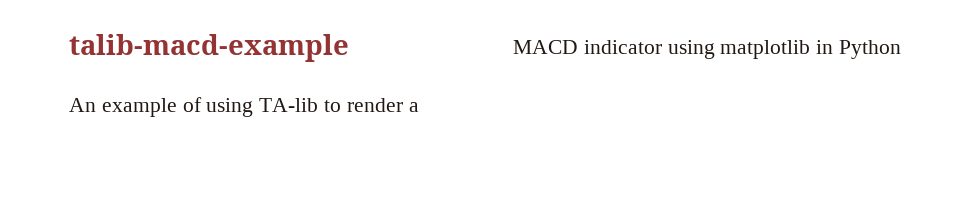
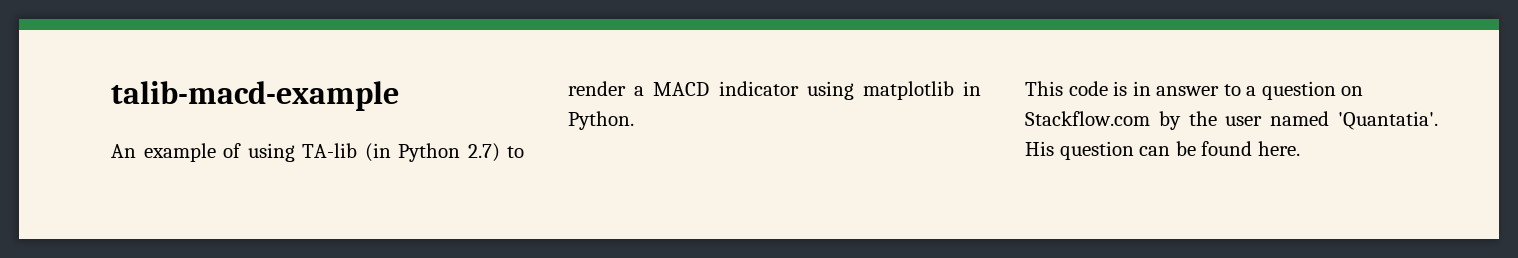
(319, 105) none -> [364,143,500,162] (in Python 2.7)
[839,40,902,59] Python -> [568,111,634,130] [1025,81,1364,100] [1025,111,1438,130] [1025,141,1300,160] Python. // This code is in answer to a question on Stackflow.com by the user named 'Quantatia'. His question can be found here.

